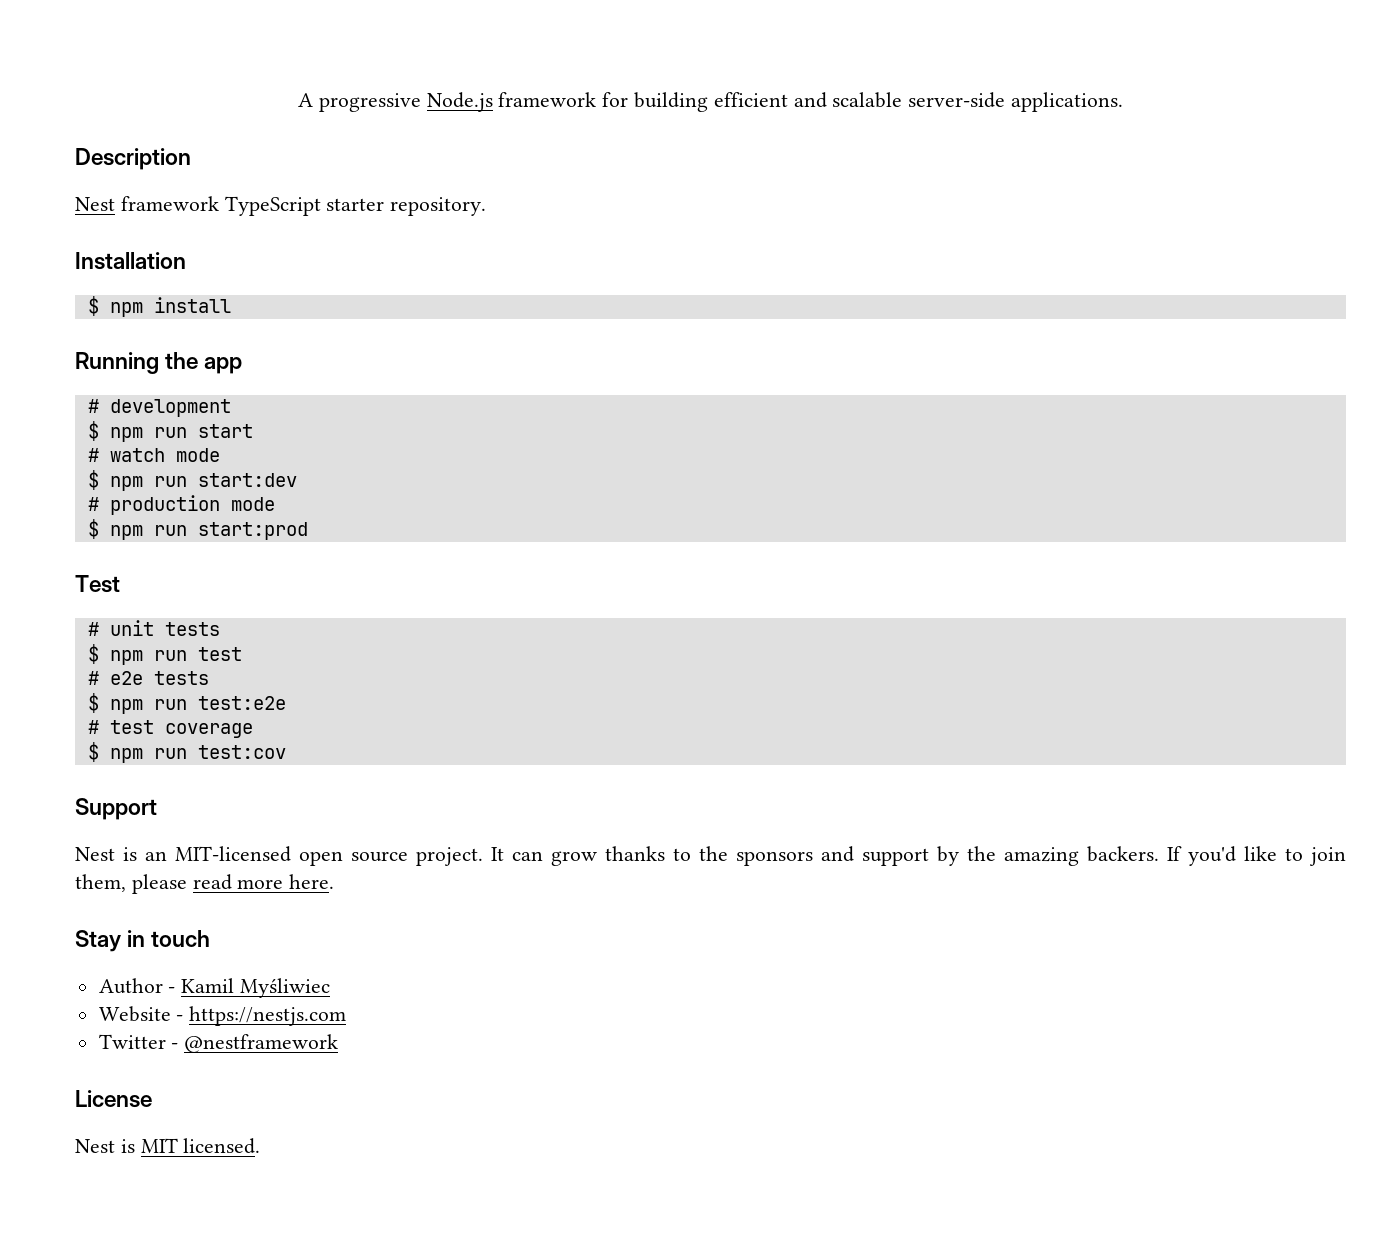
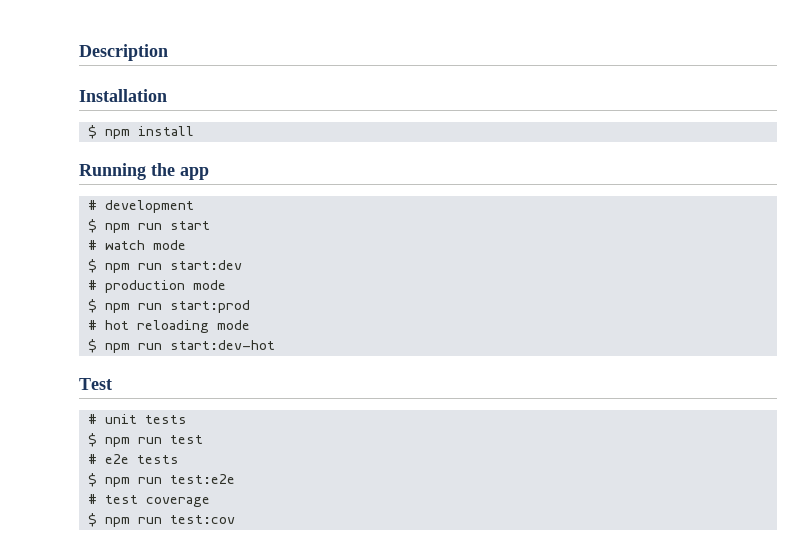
[297,92,1124,112] [75,148,191,170] [75,196,487,216] A progressive Node.js framework for building efficient and scalable server-side applications. // Description // Nest framework TypeScript starter repository. -> [79,44,168,61] Description
(308, 531) none -> [88,320,251,333] [88,339,276,353] // # hot reloading mode // $ npm run start:dev-hot
[75,798,157,820] [75,846,1346,866] [75,874,335,894] [75,930,211,952] [98,978,331,998] [98,1006,347,1026] [98,1034,339,1053] [75,1090,152,1108] [75,1138,261,1154] // Support // Nest is an MIT-licensed open source project. It can grow thanks to the sponsors and support by the amazing backers. If you'd like to join them, please read more here. // Stay in touch // Author - Kamil Myśliwiec // Website - https://nestjs.com // Twitter - @nestframework // License // Nest is MIT licensed. -> (236, 519) none

